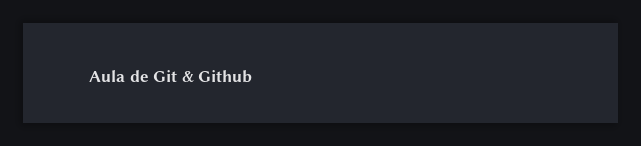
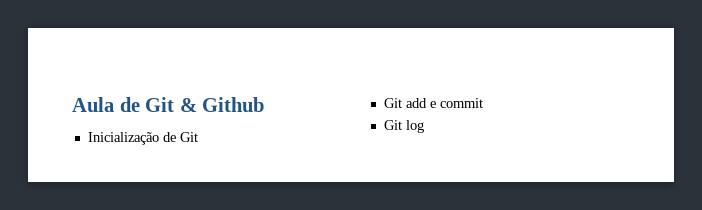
(253, 76) none -> [87,132,198,145] [383,98,483,108] [383,120,424,133] // Inicialização de Git // Git add e commit // Git log

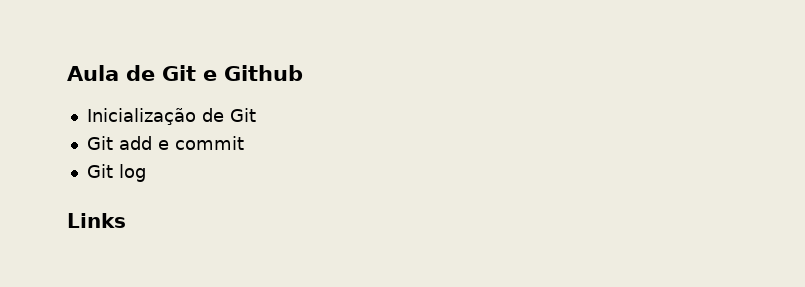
[179,98,197,112] & -> [203,70,217,81] e
(424, 126) none -> [67,213,126,228] // Links

